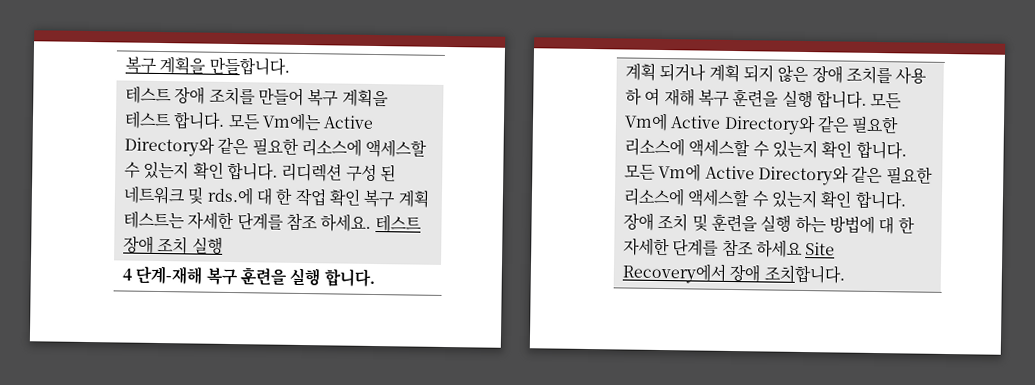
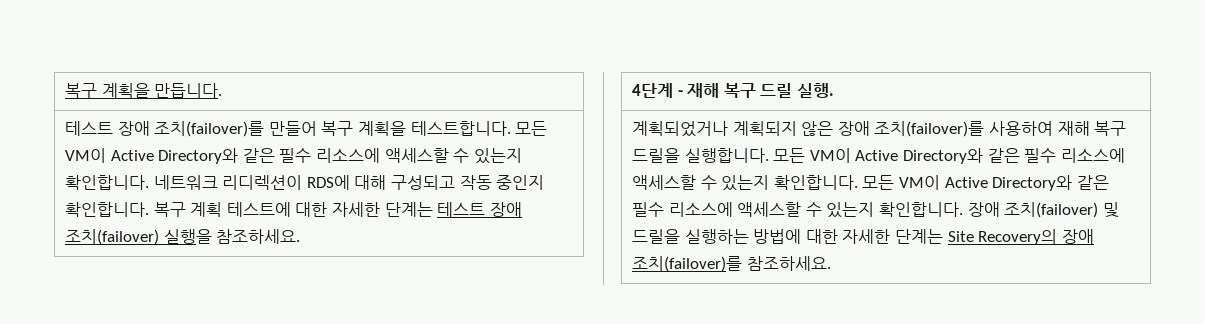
[124,55,290,76] [124,85,256,106] 복구 계획을 만들합니다. // 테스트 장애 조치를 -> [65,83,223,98] [65,121,265,137] 복구 계획을 만듭니다. // 테스트 장애 조치(failover)를
[123,110,375,132] [123,135,428,158] [123,160,396,183] [122,185,430,208] [122,210,422,233] [122,235,223,255] [121,265,375,288] [624,62,928,85] [624,87,903,109] [623,112,900,136] [623,137,907,160] [623,162,933,186] [622,187,907,210] [622,212,915,235] [622,237,836,258] [621,262,846,284] 테스트 합니다. 모든 Vm에는 Active Directory와 같은 필요한 리소스에 액세스할 수 있는지 확인 합니다. 리디렉션 구성 된 네트워크 및 rds.에 대 한 작업 확인 복구 계획 테스트는 자세한 단계를 참조 하세요. 테스트 장애 조치 실행 // 4 단계-재해 복구 훈련을 실행 합니다. // 계획 되거나 계획 되지 않은 장애 조치를 사용 하 여 재해 복구 훈련을 실행 합니다. 모든 Vm에 Active Directory와 같은 필요한 리소스에 액세스할 수 있는지 확인 합니다. 모든 Vm에 Active Directory와 같은 필요한 리소스에 액세스할 수 있는지 확인 합니다. 장애 조치 및 훈련을 실행 하는 방법에 대 한 자세한 단계를 참조 하세요 Site Recovery에서 장애 조치합니다. -> [410,121,548,136] [65,148,522,164] [65,175,545,190] [65,202,522,217] [65,229,301,245] [632,83,835,98] [632,121,1127,137] [632,148,1125,164] [632,175,1109,191] [632,202,1119,218] [632,229,1094,245] [632,256,831,272] 테스트합니다. 모든 VM이 Active Directory와 같은 필수 리소스에 액세스할 수 있는지 확인합니다. 네트워크 리디렉션이 RDS에 대해 구성되고 작동 중인지 확인합니다. 복구 계획 테스트에 대한 자세한 단계는 테스트 장애 조치(failover) 실행을 참조하세요. // 4단계 - 재해 복구 드릴 실행. // 계획되었거나 계획되지 않은 장애 조치(failover)를 사용하여 재해 복구 드릴을 실행합니다. 모든 VM이 Active Directory와 같은 필수 리소스에 액세스할 수 있는지 확인합니다. 모든 VM이 Active Directory와 같은 필수 리소스에 액세스할 수 있는지 확인합니다. 장애 조치(failover) 및 드릴을 실행하는 방법에 대한 자세한 단계는 Site Recovery의 장애 조치(failover)를 참조하세요.

